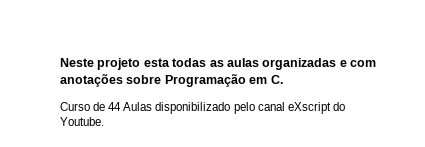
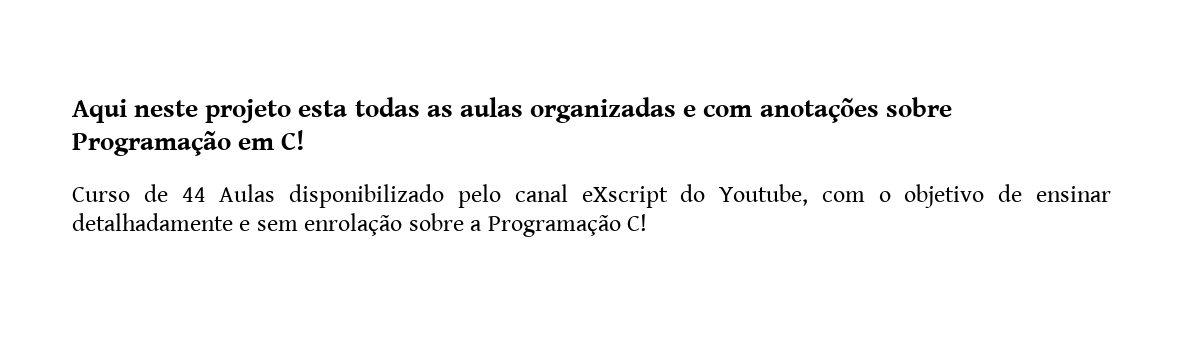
[60,58,94,67] Neste -> [72,99,199,123] Aqui neste
[270,75,283,84] C. -> [281,130,306,150] C!
[60,117,104,126] Youtube. -> [719,184,1112,208] [72,213,648,237] Youtube, com o objetivo de ensinar detalhadamente e sem enrolação sobre a Programação C!

